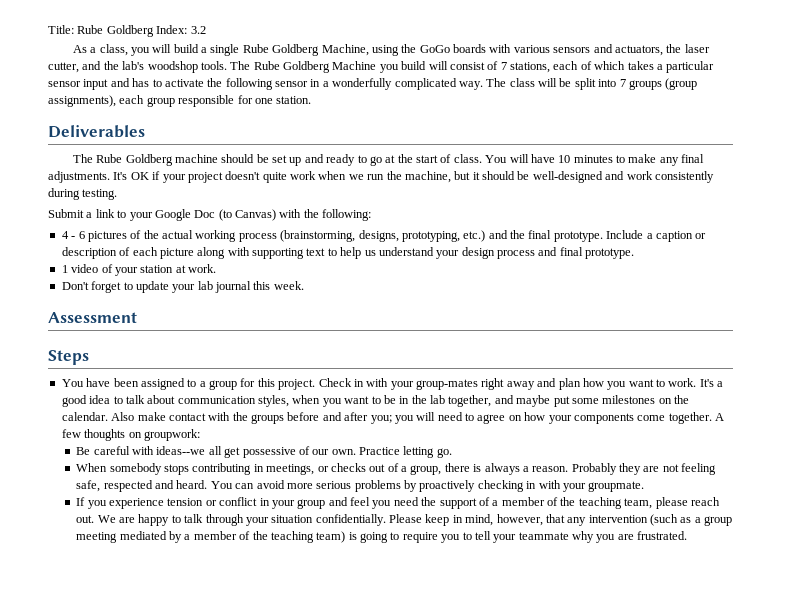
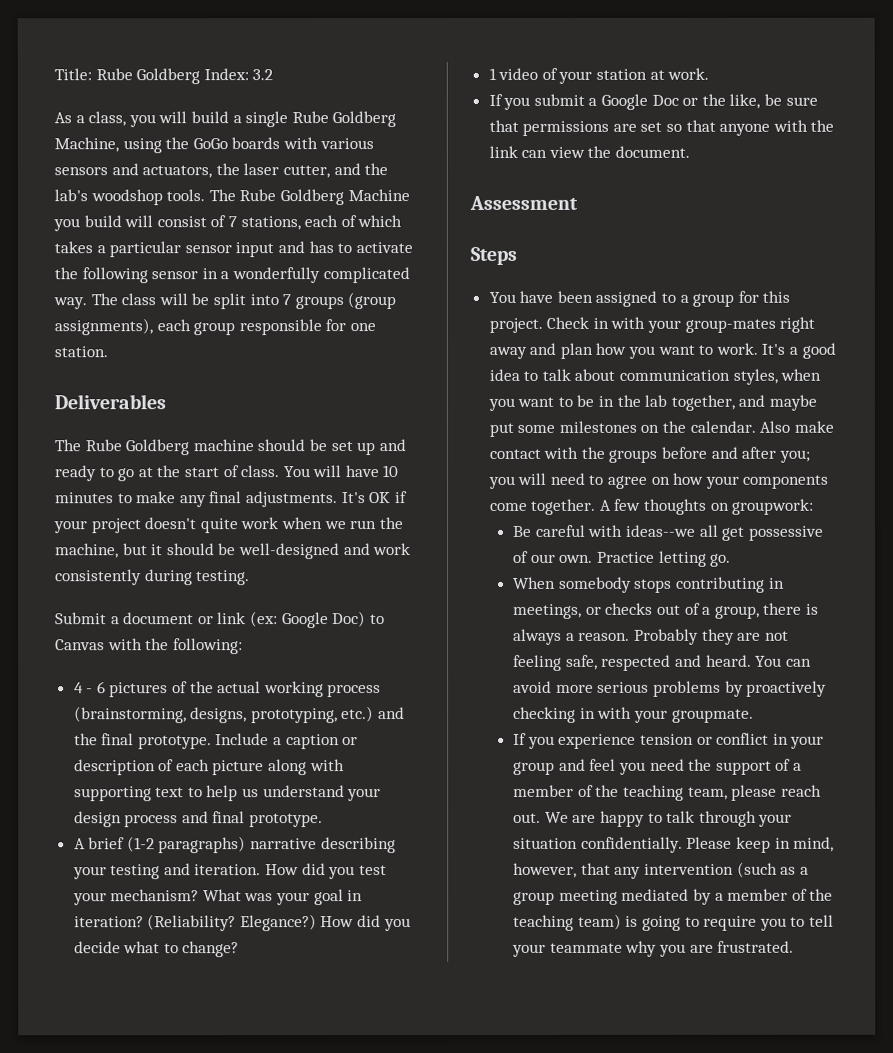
[95,209,276,221] link to your Google Doc (to Canvas) -> [123,611,385,629] [55,639,105,651] document or link (ex: Google Doc) to Canvas
(635, 253) none -> [73,836,396,854] [72,863,387,880] [72,889,364,906] [73,914,411,932] [73,941,240,958] // A brief (1-2 paragraphs) narrative describing your testing and iteration. How did you test your mechanism? What was your goal in iteration? (Reliability? Elegance?) How did you decide what to change?
[61,281,304,293] Don't forget to update your lab journal this week. -> [488,93,818,110] [488,119,835,136] [488,145,691,158] If you submit a Google Doc or the like, be sure that permissions are set so that anyone with the link can view the document.

